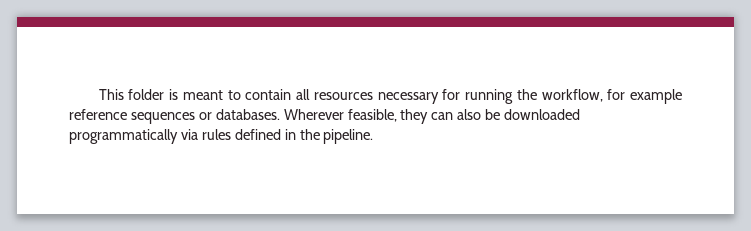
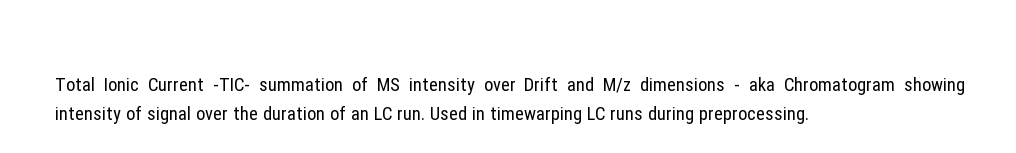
[98,89,682,104] [69,109,581,124] [69,129,374,144] This folder is meant to contain all resources necessary for running the workflow, for example reference sequences or databases. Wherever feasible, they can also be downloaded programmatically via rules defined in the pipeline. -> [55,76,965,95] [55,105,809,124] Total Ionic Current -TIC- summation of MS intensity over Drift and M/z dimensions - aka Chromatogram showing intensity of signal over the duration of an LC run. Used in timewarping LC runs during preprocessing.

